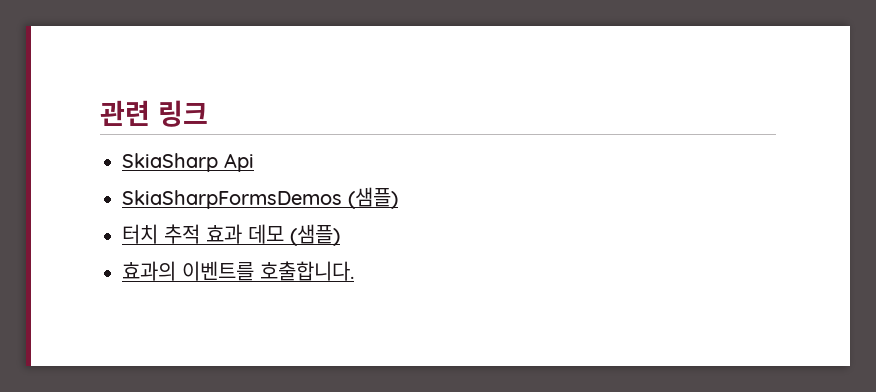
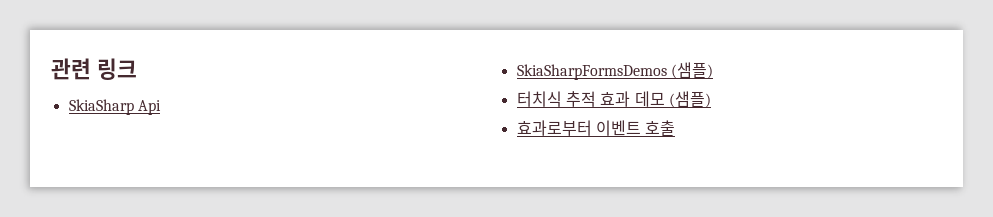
[122,224,158,244] 터치 -> [516,91,562,107] 터치식
[122,261,354,281] 효과의 이벤트를 호출합니다. -> [516,120,676,136] 효과로부터 이벤트 호출

